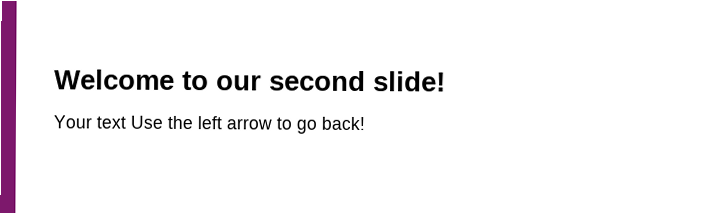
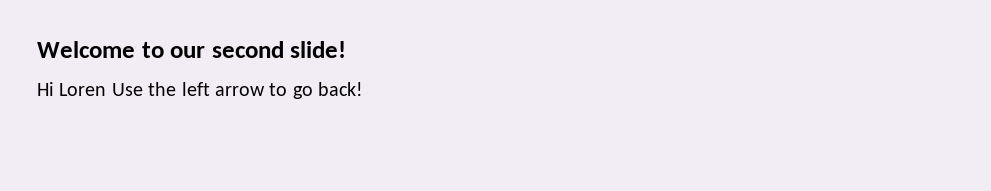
[53,115,126,129] Your text -> [37,82,107,96] Hi Loren

